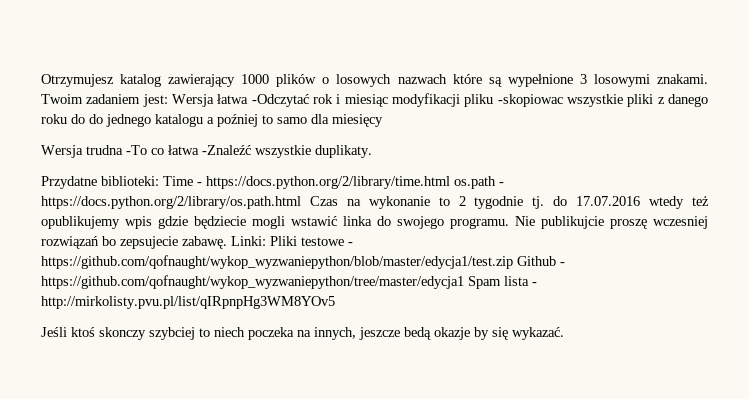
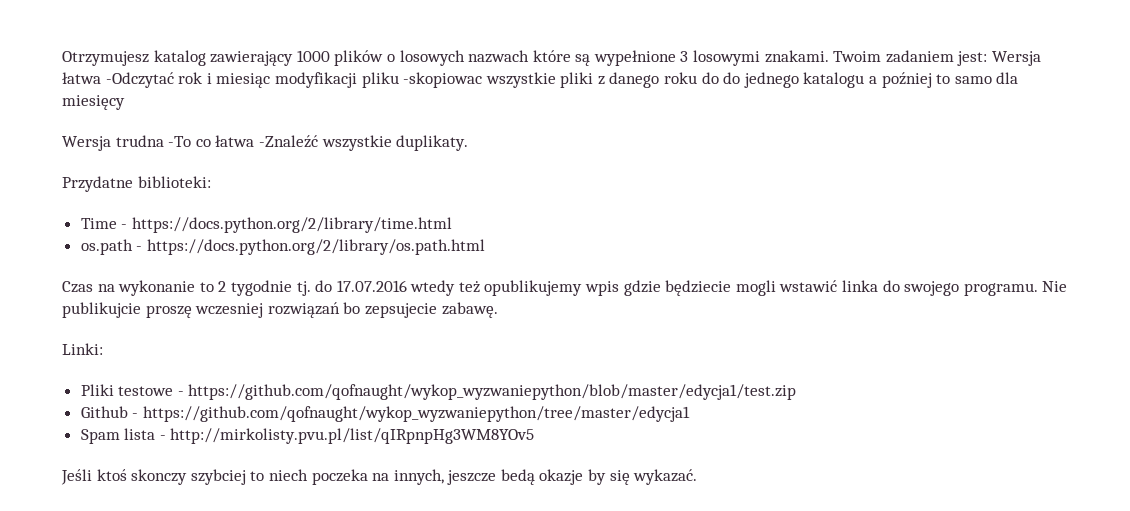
(159, 181) none -> (211, 182) //
(450, 182) none -> (452, 225) //
(301, 202) none -> (485, 247) //
(227, 242) none -> (498, 310) //
(266, 241) none -> (103, 349) //
(513, 262) none -> (797, 392) //
(464, 282) none -> (690, 414) //

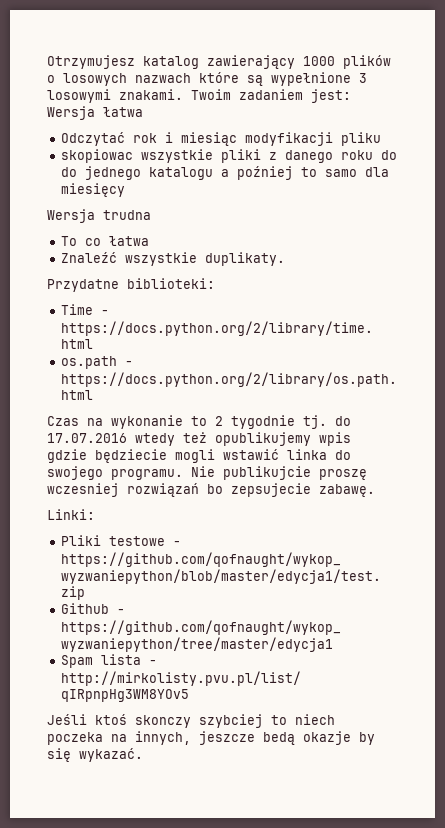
[105,72,174,88] -Odczytać -> [60,132,125,146] // Odczytać
[403,72,483,88] -skopiowac -> [60,149,133,163] // skopiowac
[168,136,192,147] -To -> [60,236,77,246] // To
[258,135,318,148] -Znaleźć -> [60,252,117,263] // Znaleźć

